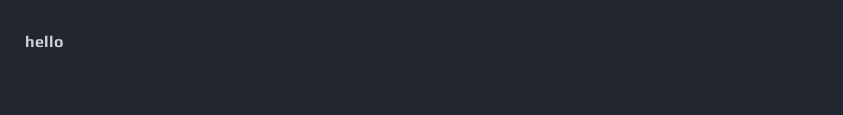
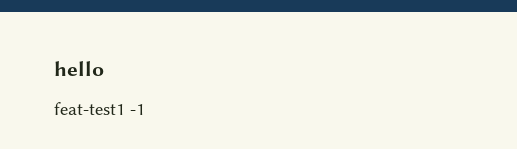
(63, 41) none -> [54,102,145,115] // feat-test1 -1

